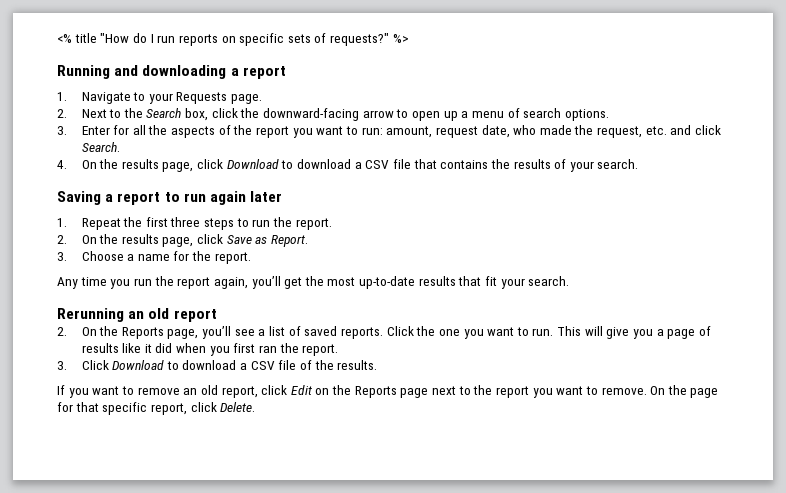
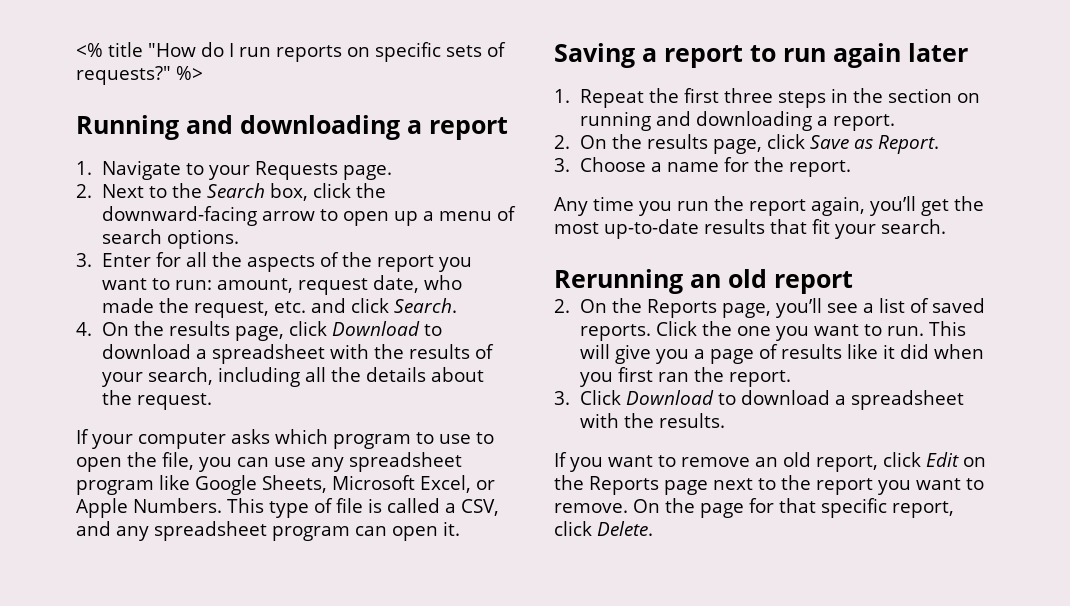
[365,159,639,172] CSV file that contains the results of your search. -> [212,344,495,364] [102,367,485,387] [102,390,213,410] [76,429,494,449] [76,452,462,472] [76,475,495,495] [76,498,499,518] [76,521,460,541] spreadsheet with the results of your search, including all the details about the request. // If your computer asks which program to use to open the file, you can use any spreadsheet program like Google Sheets, Microsoft Excel, or Apple Numbers. This type of file is called a CSV, and any spreadsheet program can open it.
[236,217,293,227] to run the -> [831,88,981,103] [580,111,829,131] in the section on running and downloading a
[250,360,313,370] CSV file of -> [851,390,965,410] [580,413,620,428] spreadsheet with

